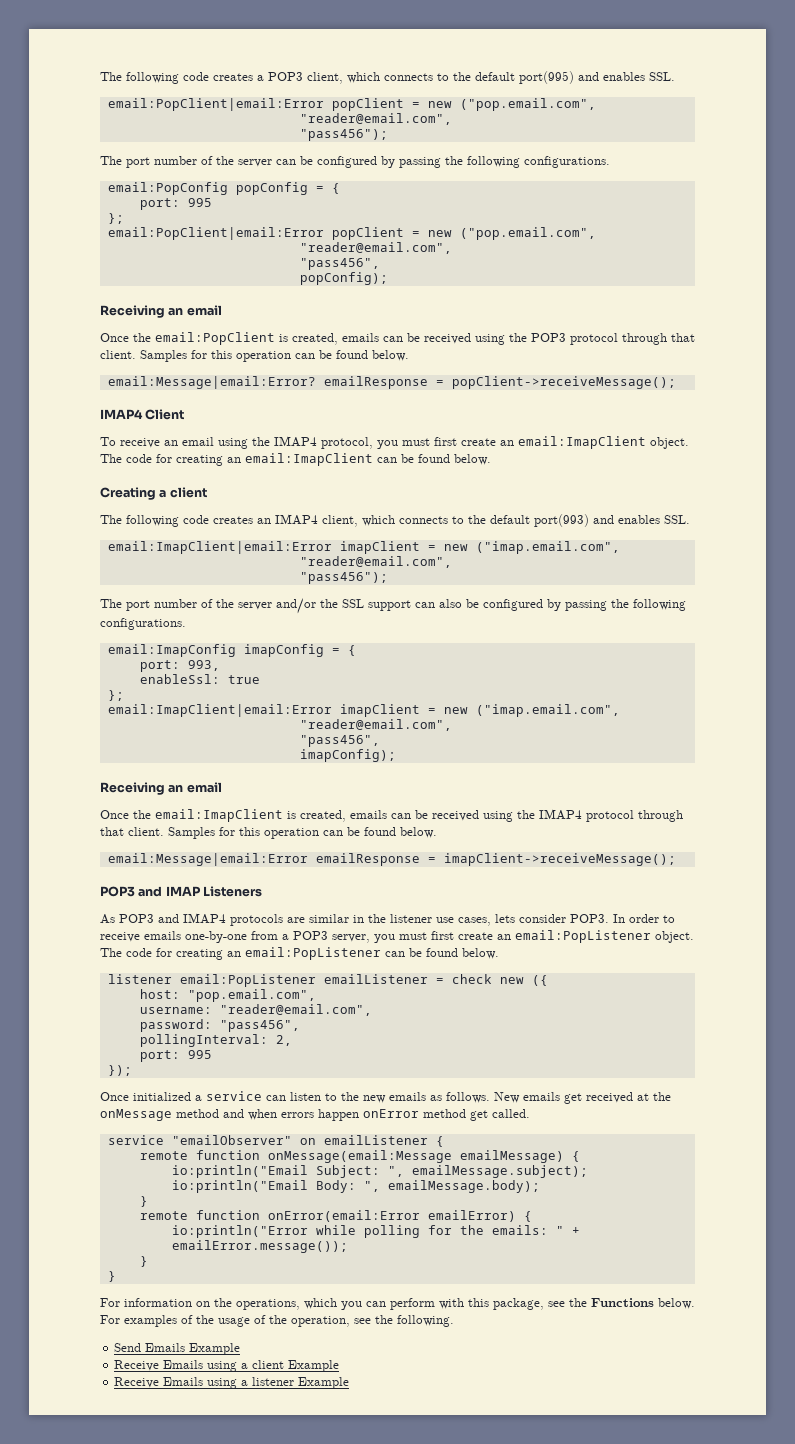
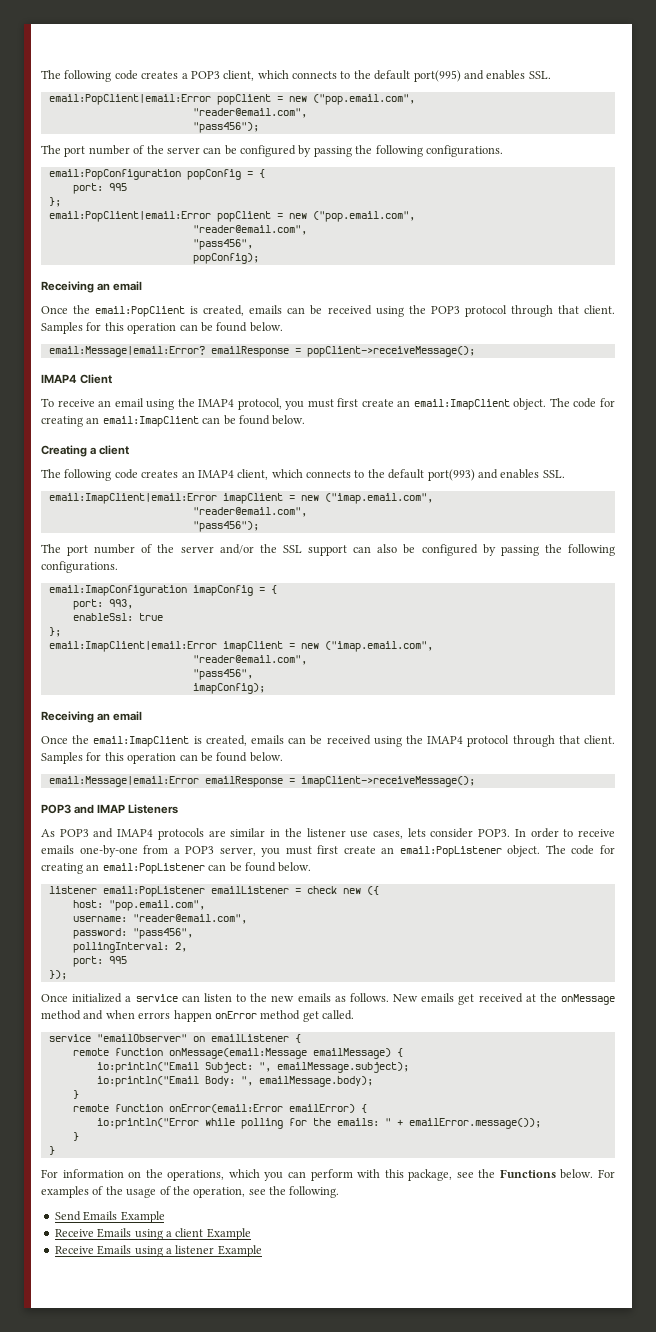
[107,182,228,195] email:PopConfig -> [48,169,181,180] email:PopConfiguration
[107,644,236,657] email:ImapConfig -> [48,585,187,596] email:ImapConfiguration

